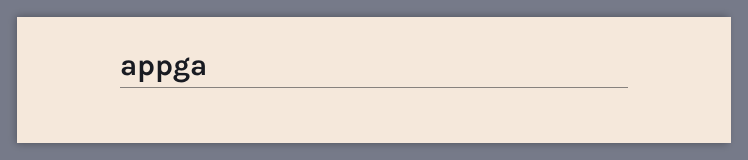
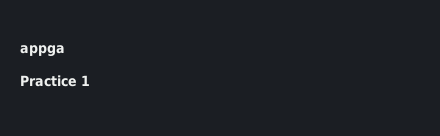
(207, 70) none -> [20,75,90,87] // Practice 1

